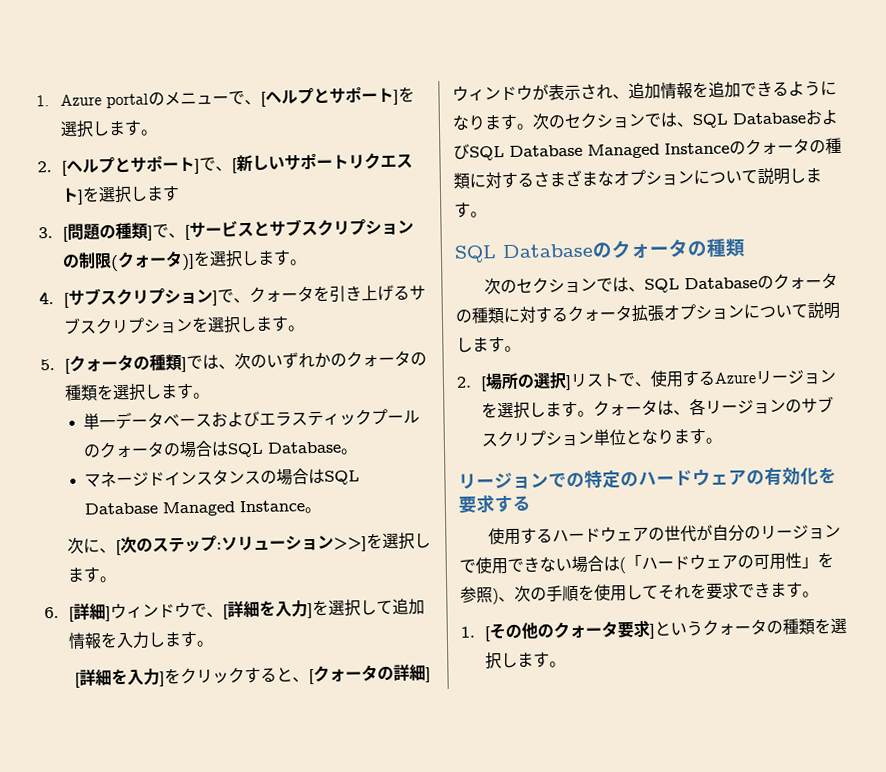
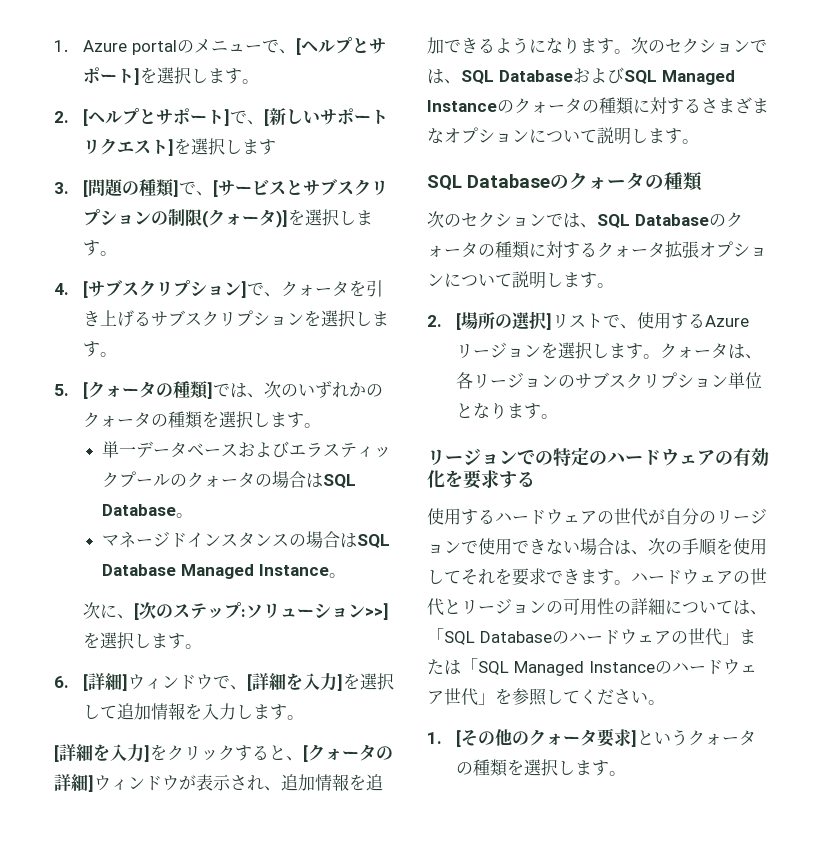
[509,144,583,157] Database -> (657, 77) none
[619,551,834,574] [460,586,499,605] (「ハードウェアの可用性」を参照) -> (631, 547) none
(819, 594) none -> [631,568,767,585] [427,598,767,616] [427,628,756,646] [427,658,757,676] [427,688,665,706] ハードウェアの世代とリージョンの可用性の詳細については、「SQL Databaseのハードウェアの世代」または「SQL Managed Instanceのハードウェア世代」を参照してください。

